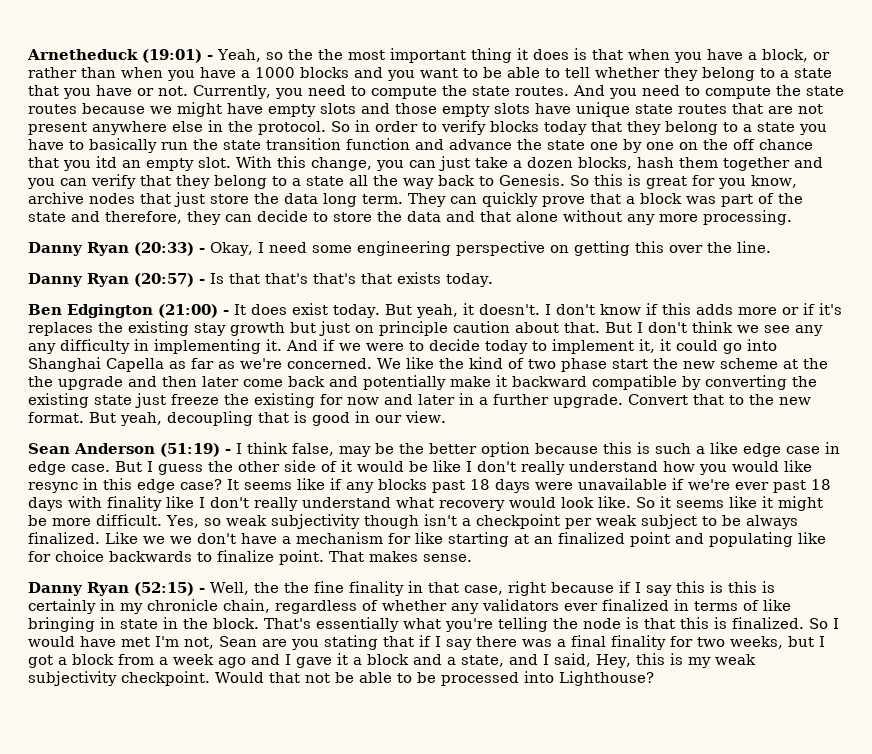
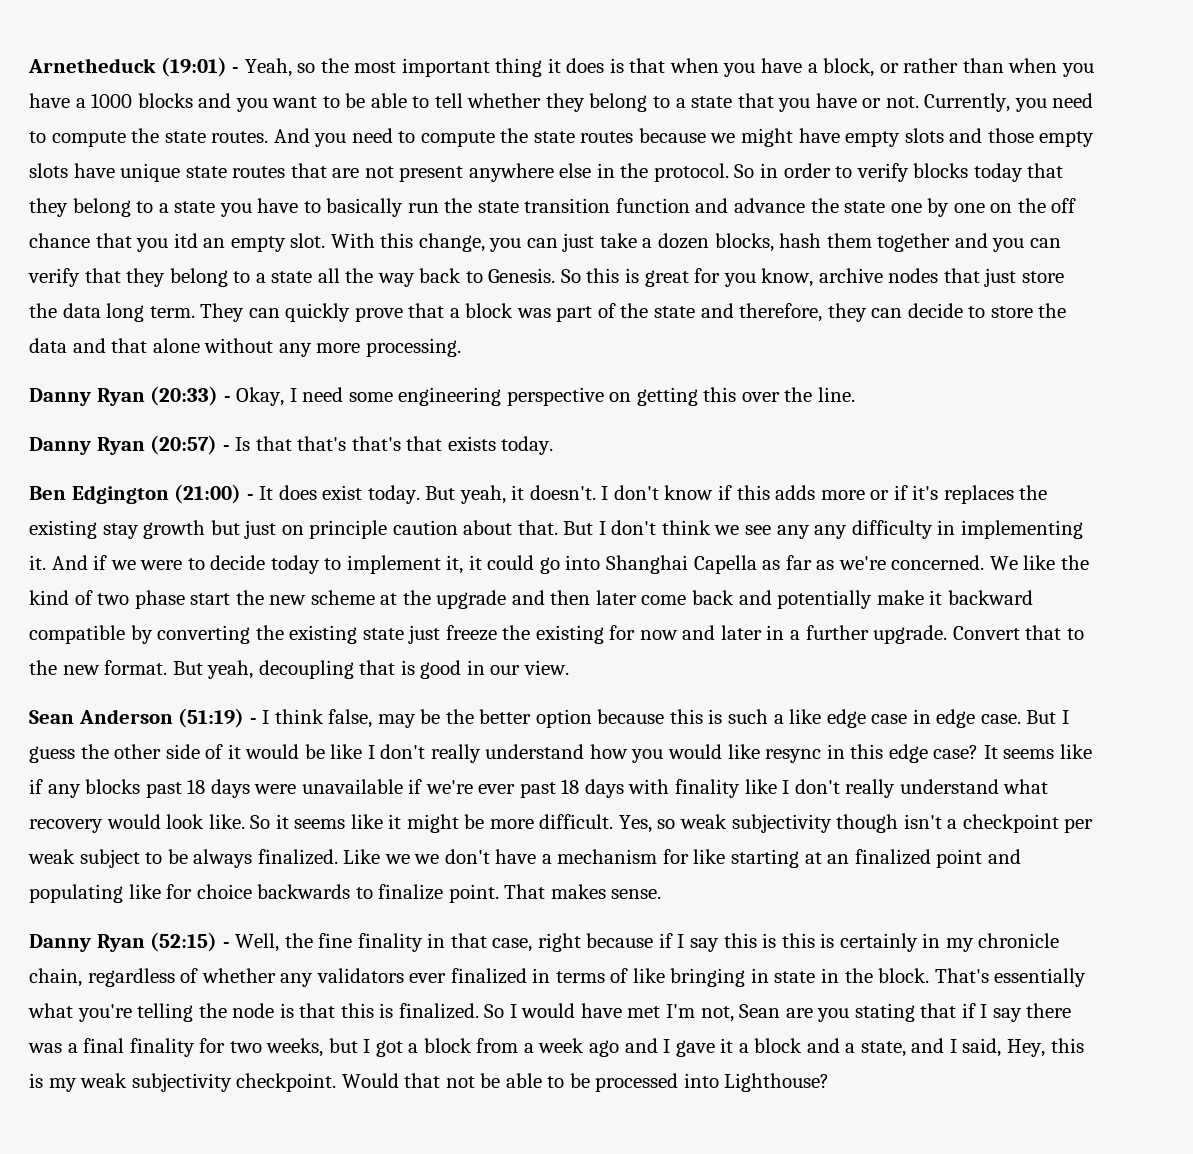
[317,49,343,60] the -> (349, 65) none
[28,376,53,387] the -> (431, 597) none
[283,582,309,593] the -> (313, 940) none

